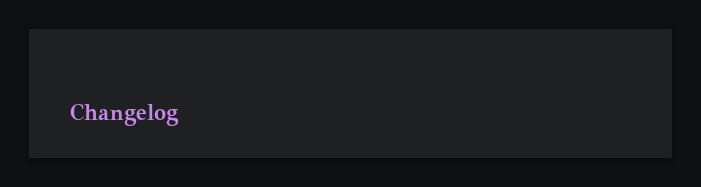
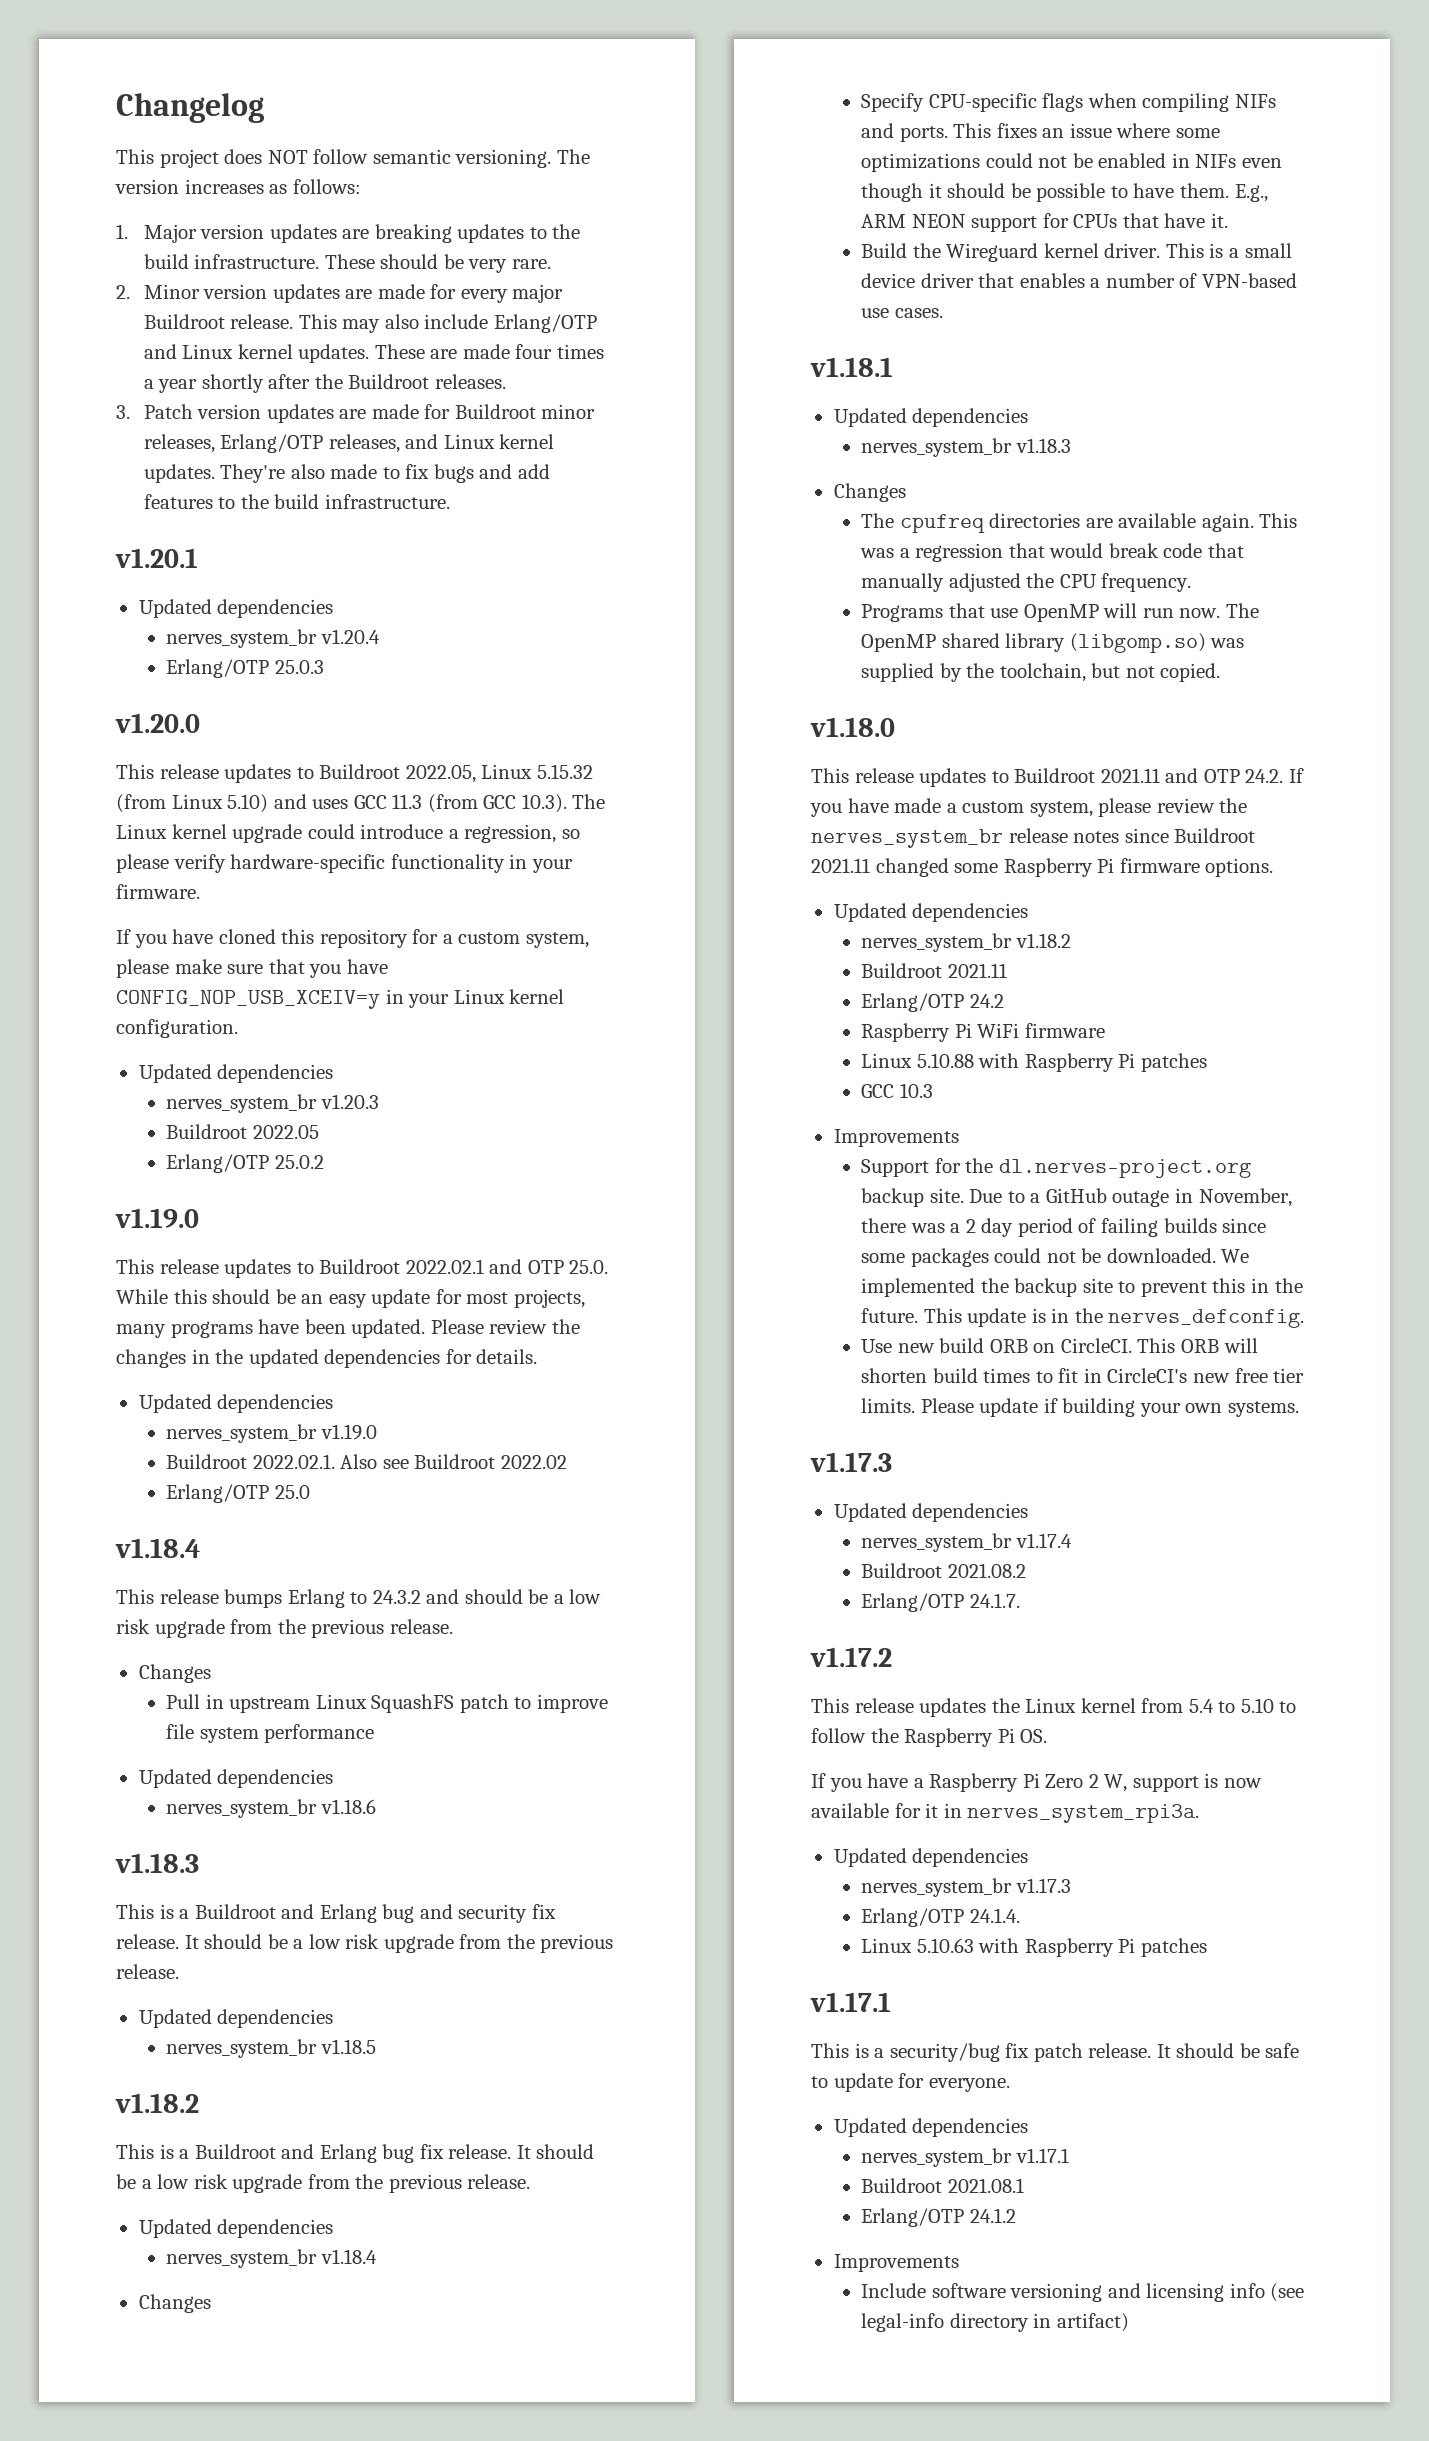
(179, 114) none -> [116,149,590,168] [115,179,361,194] [116,224,581,243] [143,254,551,273] [116,284,564,303] [143,314,597,333] [143,344,604,363] [143,374,506,393] [116,404,596,423] [143,434,555,453] [143,464,550,483] [143,494,450,509] [115,548,198,568] [138,599,334,618] [166,629,380,648] [166,659,324,678] [115,713,200,733] [116,764,593,783] [116,794,606,813] [116,824,580,843] [116,854,573,873] [116,884,200,899] [116,929,589,948] [116,959,388,978] [116,989,565,1009] [116,1019,238,1038] [138,1064,334,1083] [166,1094,379,1113] [166,1124,319,1139] [166,1154,324,1173] [115,1208,199,1228] [116,1259,609,1278] [116,1289,585,1308] [116,1319,580,1338] [116,1349,538,1368] [138,1394,334,1413] [166,1424,377,1443] [166,1454,567,1469] [166,1484,310,1503] [115,1538,200,1558] [116,1589,602,1608] [116,1619,453,1638] [138,1664,211,1683] [166,1694,609,1713] [166,1724,375,1743] [138,1769,334,1788] [166,1799,376,1818] [115,1853,199,1873] [116,1904,556,1923] [116,1934,614,1953] [116,1964,179,1979] [138,2009,334,2028] [166,2039,376,2058] [115,2093,199,2113] [116,2144,595,2163] [116,2174,531,2193] [138,2219,334,2238] [166,2249,377,2268] [138,2294,211,2313] [861,93,1276,112] [861,123,1221,142] [861,153,1283,172] [861,183,1268,202] [861,213,1229,232] [861,243,1292,262] [861,273,1298,288] [861,308,943,318] [810,357,893,377] [833,408,1029,427] [861,438,1071,457] [833,483,906,502] [861,513,1298,533] [860,543,1245,562] [861,573,1192,592] [861,603,1260,622] [861,633,1245,653] [861,663,1221,682] [810,717,895,737] [811,768,1304,787] [810,798,1248,817] [811,828,1256,848] [811,858,1274,877] [833,903,1029,922] [861,933,1071,952] [861,963,1007,978] [861,993,1004,1012] [861,1023,1105,1042] [861,1053,1207,1072] [861,1083,933,1098] [833,1129,959,1147] [861,1158,1251,1178] [861,1188,1292,1207] [861,1218,1267,1237] [861,1248,1250,1267] [861,1278,1303,1297] [861,1308,1305,1328] [861,1338,1258,1353] [861,1368,1305,1383] [861,1398,1300,1417] [810,1452,892,1472] [833,1503,1029,1522] [861,1533,1072,1552] [861,1563,1026,1578] [861,1593,1020,1612] [810,1647,892,1667] [811,1698,1297,1717] [811,1728,1048,1747] [811,1773,1262,1792] [811,1803,1200,1823] [833,1848,1029,1867] [861,1878,1071,1897] [861,1908,1020,1927] [861,1938,1207,1957] [810,1992,891,2012] [811,2043,1300,2062] [811,2073,1010,2092] [833,2118,1029,2137] [861,2148,1069,2167] [861,2178,1024,2193] [861,2208,1016,2227] [833,2254,959,2272] [861,2283,1305,2302] [861,2313,1129,2332] // This project does NOT follow semantic versioning. The version increases as follows: // 1. Major version updates are breaking updates to the build infrastructure. These should be very rare. // 2. Minor version updates are made for every major Buildroot release. This may also include Erlang/OTP and Linux kernel updates. These are made four times a year shortly after the Buildroot releases. // 3. Patch version updates are made for Buildroot minor releases, Erlang/OTP releases, and Linux kernel updates. They're also made to fix bugs and add features to the build infrastructure. // v1.20.1 // Updated dependencies // nerves_system_br v1.20.4 // Erlang/OTP 25.0.3 // v1.20.0 // This release updates to Buildroot 2022.05, Linux 5.15.32 (from Linux 5.10) and uses GCC 11.3 (from GCC 10.3). The Linux kernel upgrade could introduce a regression, so please verify hardware-specific functionality in your firmware. // If you have cloned this repository for a custom system, please make sure that you have CONFIG_NOP_USB_XCEIV=y in your Linux kernel configuration. // Updated dependencies // nerves_system_br v1.20.3 // Buildroot 2022.05 // Erlang/OTP 25.0.2 // v1.19.0 // This release updates to Buildroot 2022.02.1 and OTP 25.0. While this should be an easy update for most projects, many programs have been updated. Please review the changes in the updated dependencies for details. // Updated dependencies // nerves_system_br v1.19.0 // Buildroot 2022.02.1. Also see Buildroot 2022.02 // Erlang/OTP 25.0 // v1.18.4 // This release bumps Erlang to 24.3.2 and should be a low risk upgrade from the previous release. // Changes // Pull in upstream Linux SquashFS patch to improve file system performance // Updated dependencies // nerves_system_br v1.18.6 // v1.18.3 // This is a Buildroot and Erlang bug and security fix release. It should be a low risk upgrade from the previous release. // Updated dependencies // nerves_system_br v1.18.5 // v1.18.2 // This is a Buildroot and Erlang bug fix release. It should be a low risk upgrade from the previous release. // Updated dependencies // nerves_system_br v1.18.4 // Changes // Specify CPU-specific flags when compiling NIFs and ports. This fixes an issue where some optimizations could not be enabled in NIFs even though it should be possible to have them. E.g., ARM NEON support for CPUs that have it. // Build the Wireguard kernel driver. This is a small device driver that enables a number of VPN-based use cases. // v1.18.1 // Updated dependencies // nerves_system_br v1.18.3 // Changes // The cpufreq directories are available again. This was a regression that would break code that manually adjusted the CPU frequency. // Programs that use OpenMP will run now. The OpenMP shared library (libgomp.so) was supplied by the toolchain, but not copied. // v1.18.0 // This release updates to Buildroot 2021.11 and OTP 24.2. If you have made a custom system, please review the nerves_system_br release notes since Buildroot 2021.11 changed some Raspberry Pi firmware options. // Updated dependencies // nerves_system_br v1.18.2 // Buildroot 2021.11 // Erlang/OTP 24.2 // Raspberry Pi WiFi firmware // Linux 5.10.88 with Raspberry Pi patches // GCC 10.3 // Improvements // Support for the dl.nerves-project.org backup site. Due to a GitHub outage in November, there was a 2 day period of failing builds since some packages could not be downloaded. We implemented the backup site to prevent this in the future. This update is in the nerves_defconfig. // Use new build ORB on CircleCI. This ORB will shorten build times to fit in CircleCI's new free tier limits. Please update if building your own systems. // v1.17.3 // Updated dependencies // nerves_system_br v1.17.4 // Buildroot 2021.08.2 // Erlang/OTP 24.1.7. // v1.17.2 // This release updates the Linux kernel from 5.4 to 5.10 to follow the Raspberry Pi OS. // If you have a Raspberry Pi Zero 2 W, support is now available for it in nerves_system_rpi3a. // Updated dependencies // nerves_system_br v1.17.3 // Erlang/OTP 24.1.4. // Linux 5.10.63 with Raspberry Pi patches // v1.17.1 // This is a security/bug fix patch release. It should be safe to update for everyone. // Updated dependencies // nerves_system_br v1.17.1 // Buildroot 2021.08.1 // Erlang/OTP 24.1.2 // Improvements // Include software versioning and licensing info (see legal-info directory in artifact)

